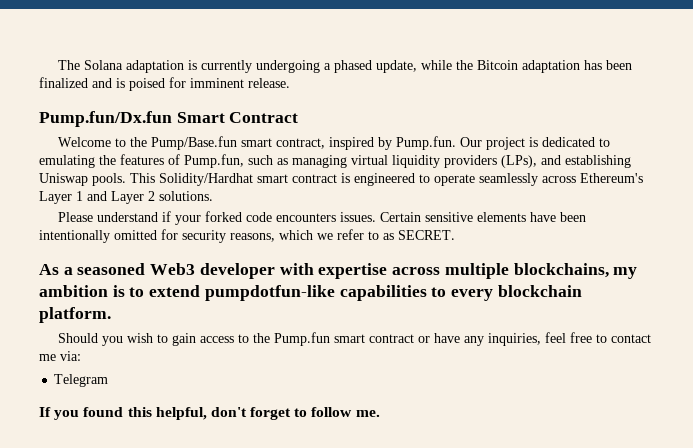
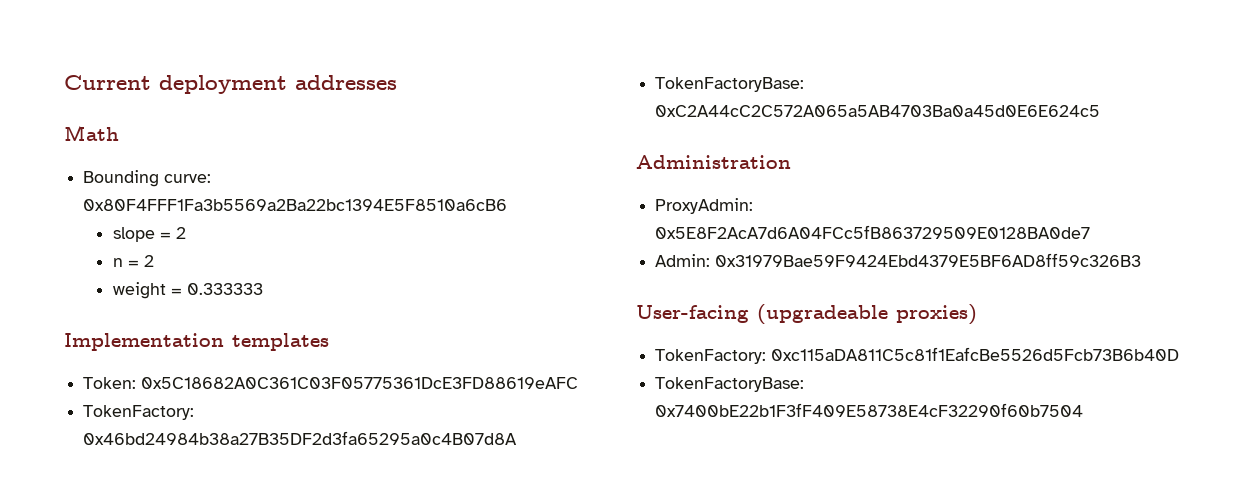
[58,60,633,73] [39,77,290,91] [39,111,299,127] [58,136,611,150] [39,154,631,168] [39,173,643,186] [39,191,213,204] [58,211,587,225] [39,229,455,243] [39,263,638,279] [39,285,582,301] [39,307,111,323] [58,332,652,346] [39,351,81,361] [54,374,109,387] [39,407,380,420] The Solana adaptation is currently undergoing a phased update, while the Bitcoin adaptation has been finalized and is poised for imminent release. // Pump.fun/Dx.fun Smart Contract // Welcome to the Pump/Base.fun smart contract, inspired by Pump.fun. Our project is dedicated to emulating the features of Pump.fun, such as managing virtual liquidity providers (LPs), and establishing Uniswap pools. This Solidity/Hardhat smart contract is engineered to operate seamlessly across Ethereum's Layer 1 and Layer 2 solutions. // Please understand if your forked code encounters issues. Certain sensitive elements have been intentionally omitted for security reasons, which we refer to as SECRET. // As a seasoned Web3 developer with expertise across multiple blockchains, my ambition is to extend pumpdotfun-like capabilities to every blockchain platform. // Should you wish to gain access to the Pump.fun smart contract or have any inquiries, feel free to contact me via: // Telegram // If you found this helpful, don't forget to follow me. -> [64,75,397,94] [64,125,119,141] [83,170,212,187] [83,199,508,211] [112,227,186,242] [112,255,154,267] [112,282,263,299] [64,333,329,351] [83,377,579,389] [83,405,195,420] [83,431,518,445] [655,77,805,92] [655,105,1101,117] [636,155,791,169] [655,198,754,214] [655,225,1091,239] [655,253,1142,267] [636,304,977,325] [655,347,1180,364] [655,377,805,392] [655,403,1084,417] Current deployment addresses // Math // Bounding curve: 0x80F4FFF1Fa3b5569a2Ba22bc1394E5F8510a6cB6 // slope = 2 // n = 2 // weight = 0.333333 // Implementation templates // Token: 0x5C18682A0C361C03F05775361DcE3FD88619eAFC // TokenFactory: 0x46bd24984b38a27B35DF2d3fa65295a0c4B07d8A // TokenFactoryBase: 0xC2A44cC2C572A065a5AB4703Ba0a45d0E6E624c5 // Administration // ProxyAdmin: 0x5E8F2AcA7d6A04FCc5fB863729509E0128BA0de7 // Admin: 0x31979Bae59F9424Ebd4379E5BF6AD8ff59c326B3 // User-facing (upgradeable proxies) // TokenFactory: 0xc115aDA811C5c81f1EafcBe5526d5Fcb73B6b40D // TokenFactoryBase: 0x7400bE22b1F3fF409E58738E4cF32290f60b7504

